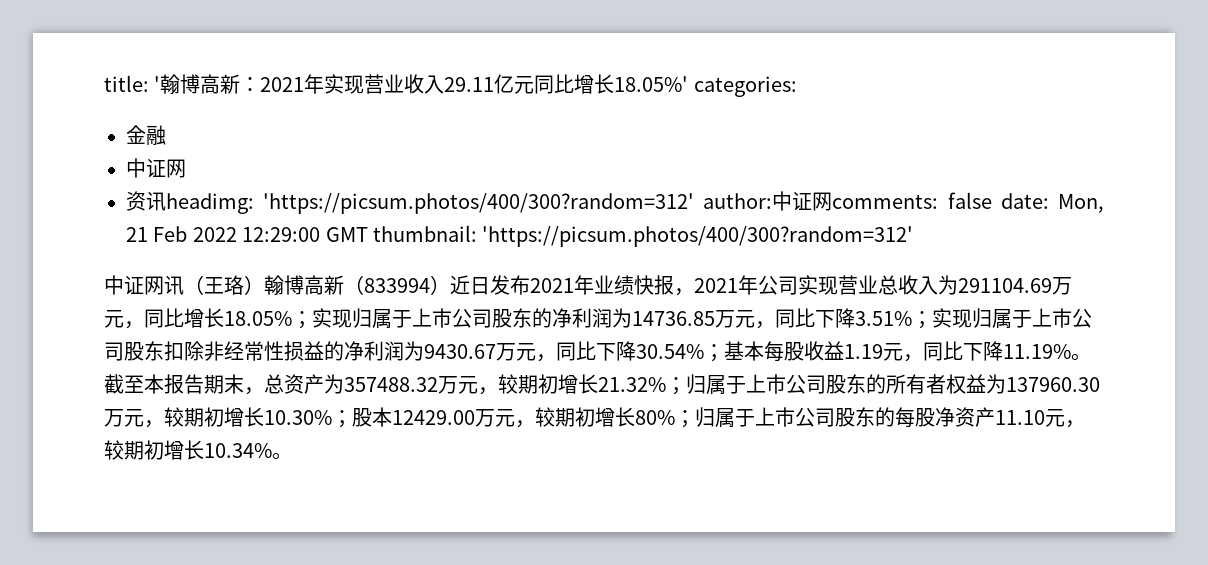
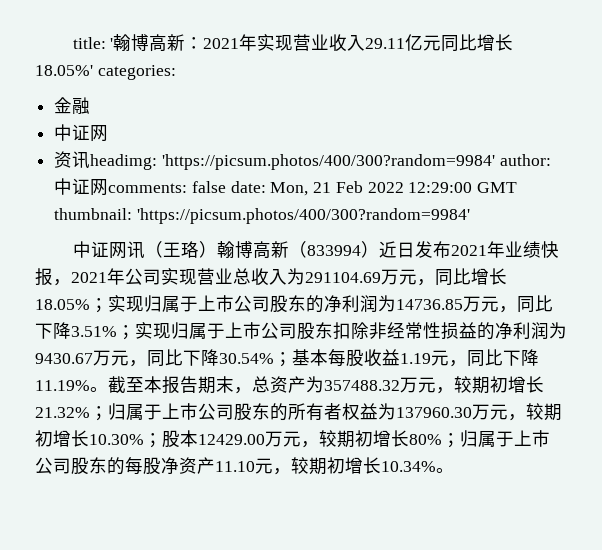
[263,193,695,214] 'https://picsum.photos/400/300?random=312' -> [161,154,495,170] 'https://picsum.photos/400/300?random=9984'
[482,226,914,247] 'https://picsum.photos/400/300?random=312' -> [136,208,470,224] 'https://picsum.photos/400/300?random=9984'

